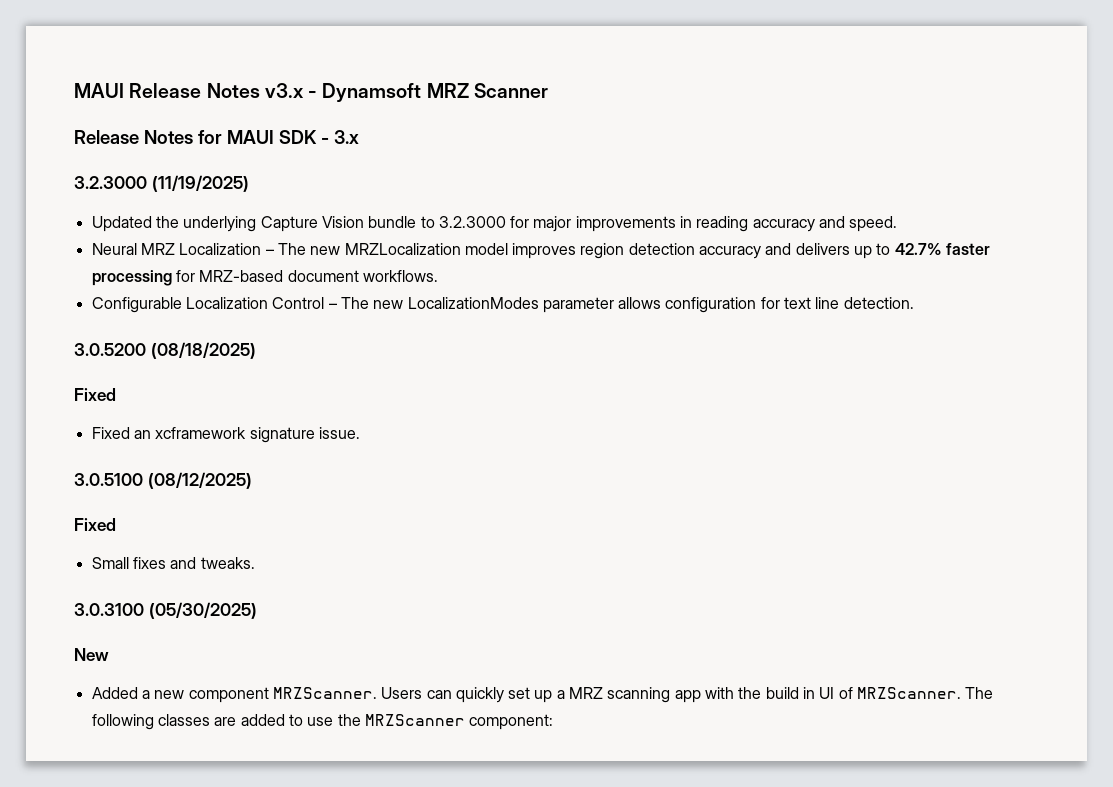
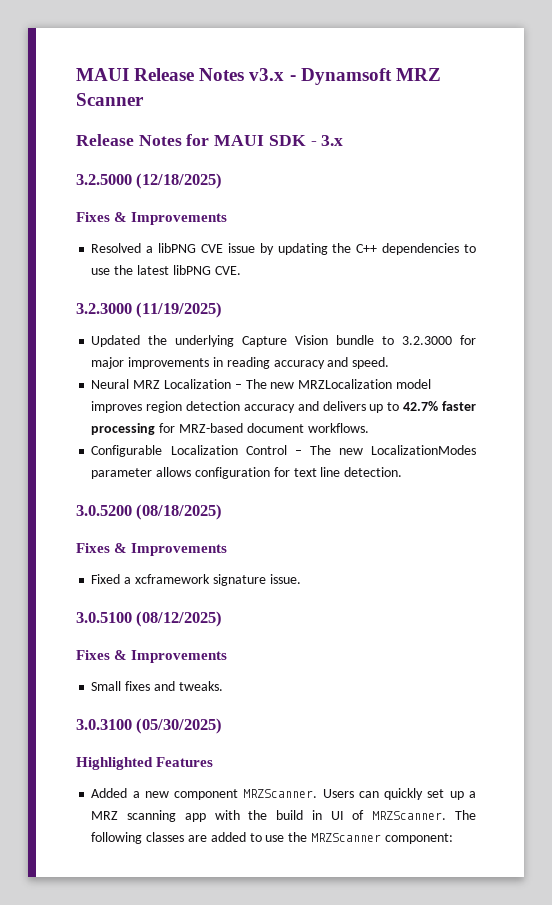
(359, 137) none -> [76,173,223,189] [76,212,228,225] [91,243,477,255] [91,265,241,275] // 3.2.5000 (12/18/2025) // Fixes & Improvements // Resolved a libPNG CVE issue by updating the C++ dependencies to use the latest libPNG CVE.
[74,388,116,401] [91,427,151,439] Fixed // Fixed an -> [76,543,228,556] [91,574,132,584] Fixes & Improvements // Fixed a
[74,518,116,531] Fixed -> [76,650,228,663] Fixes & Improvements
[74,648,109,661] New -> [76,757,214,770] Highlighted Features

